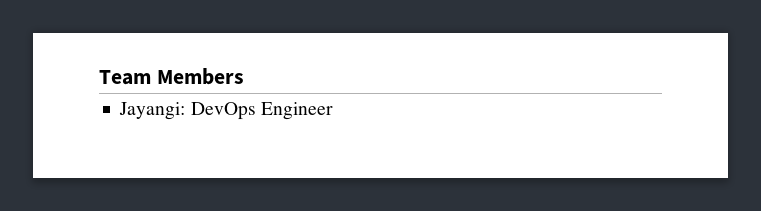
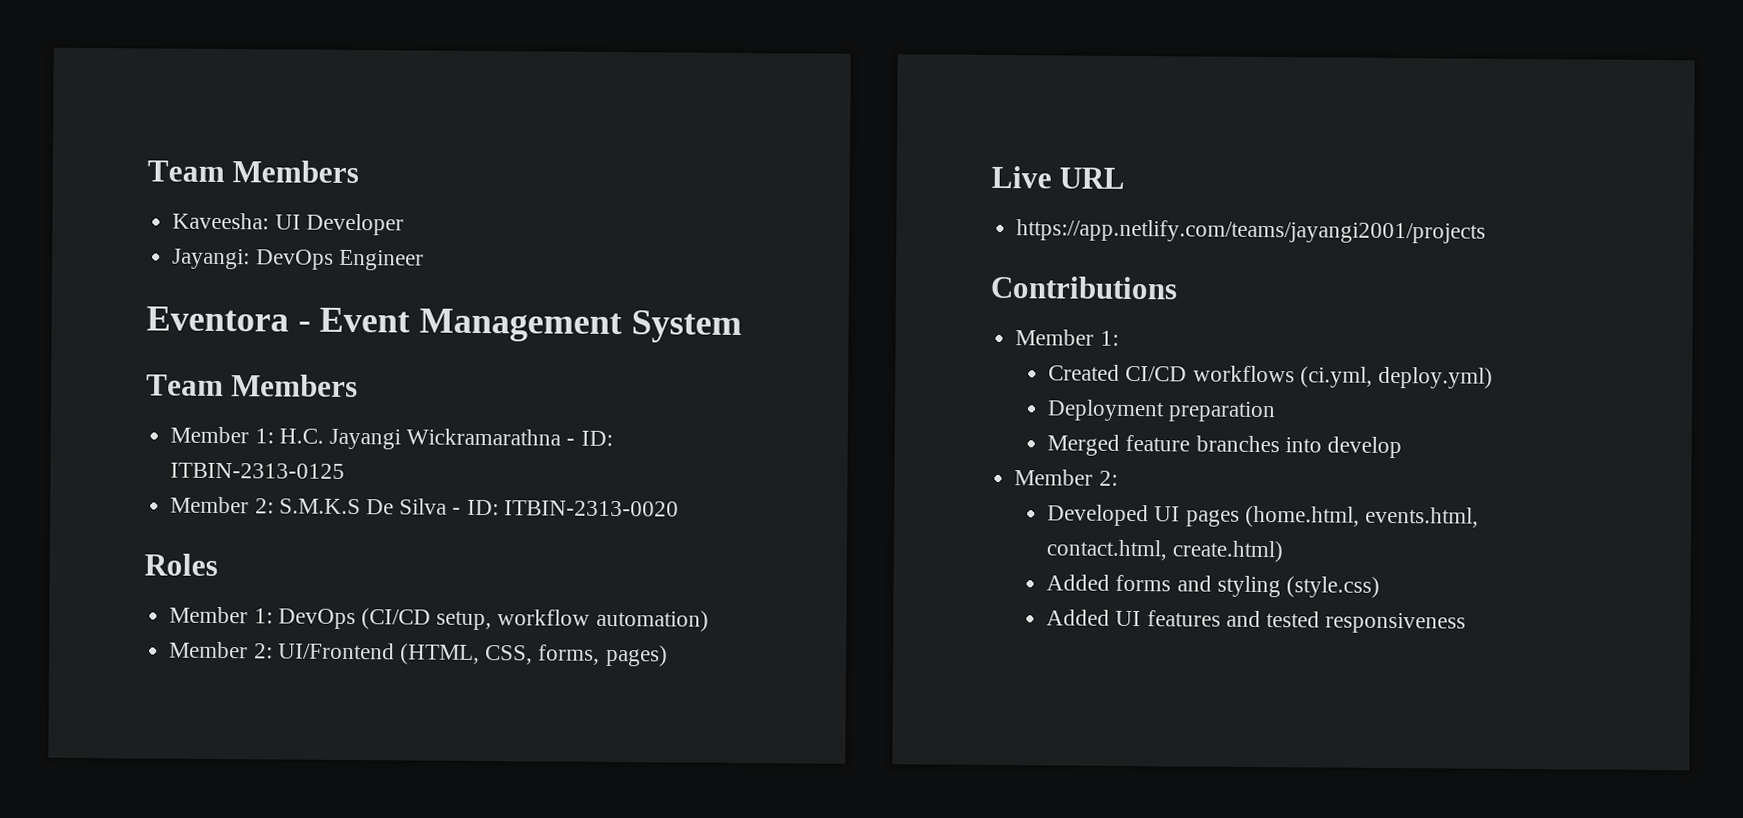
[99,68,244,85] Team Members -> [147,160,360,184] [172,212,404,236] Team Members // Kaveesha: UI Developer
(333, 111) none -> [146,306,742,343] [146,374,359,398] [170,426,613,450] [170,462,346,479] [170,496,679,517] [144,553,218,576] [169,606,709,632] [169,641,668,667] [991,165,1126,189] [1016,219,1487,244] [990,275,1178,300] [1015,329,1119,346] [1048,364,1494,389] [1047,399,1277,423] [1047,434,1403,459] [1014,469,1118,486] [1047,504,1480,528] [1046,539,1284,563] [1046,574,1381,598] [1046,609,1467,634] // Eventora - Event Management System // Team Members // Member 1: H.C. Jayangi Wickramarathna - ID: ITBIN-2313-0125 // Member 2: S.M.K.S De Silva - ID: ITBIN-2313-0020 // Roles // Member 1: DevOps (CI/CD setup, workflow automation) // Member 2: UI/Frontend (HTML, CSS, forms, pages) // Live URL // https://app.netlify.com/teams/jayangi2001/projects // Contributions // Member 1: // Created CI/CD workflows (ci.yml, deploy.yml) // Deployment preparation // Merged feature branches into develop // Member 2: // Developed UI pages (home.html, events.html, contact.html, create.html) // Added forms and styling (style.css) // Added UI features and tested responsiveness

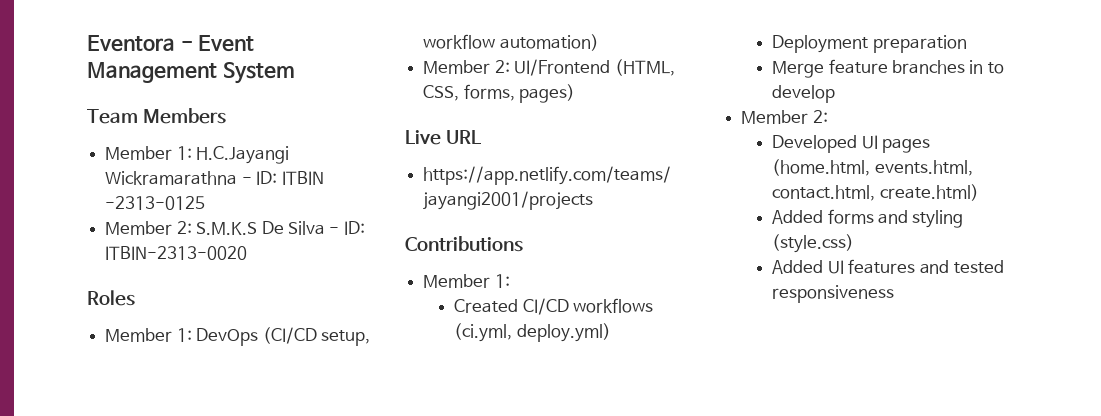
[147,160,360,184] [172,212,404,236] [172,248,424,271] Team Members // Kaveesha: UI Developer // Jayangi: DevOps Engineer // -> (87, 43) none
[278,428,401,450] H.C. Jayangi -> [196,146,290,164] H.C.Jayangi
[170,462,346,479] ITBIN-2313-0125 -> [281,171,324,185] [105,196,206,210] ITBIN -2313-0125
[1047,434,1121,456] Merged -> [772,61,825,78] Merge
[1284,437,1322,453] into -> [969,60,1004,74] in to

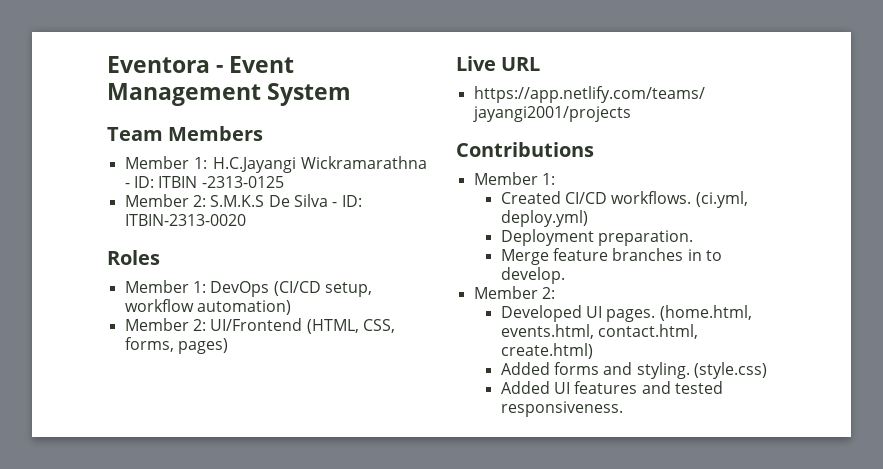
[573,298,654,313] workflows -> [611,191,692,204] workflows.
[872,35,967,53] preparation -> [598,230,694,246] preparation.
[772,85,836,103] develop -> [500,267,565,284] develop.
[882,138,931,153] pages -> [606,309,656,322] pages.
[912,210,964,228] styling -> [636,362,690,379] styling.
[772,285,895,303] responsiveness -> [500,401,623,417] responsiveness.

